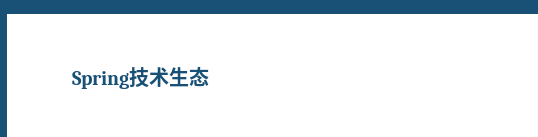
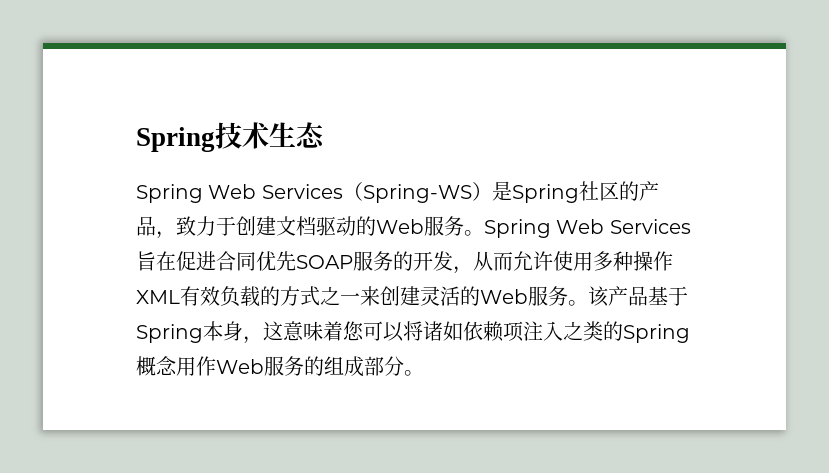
(209, 76) none -> [136,181,659,203] [136,216,691,239] [136,251,673,274] [136,286,688,307] [136,321,690,344] [136,356,424,377] // Spring Web Services（Spring-WS）是Spring社区的产品，致力于创建文档驱动的Web服务。Spring Web Services旨在促进合同优先SOAP服务的开发，从而允许使用多种操作XML有效负载的方式之一来创建灵活的Web服务。该产品基于Spring本身，这意味着您可以将诸如依赖项注入之类的Spring概念用作Web服务的组成部分。

